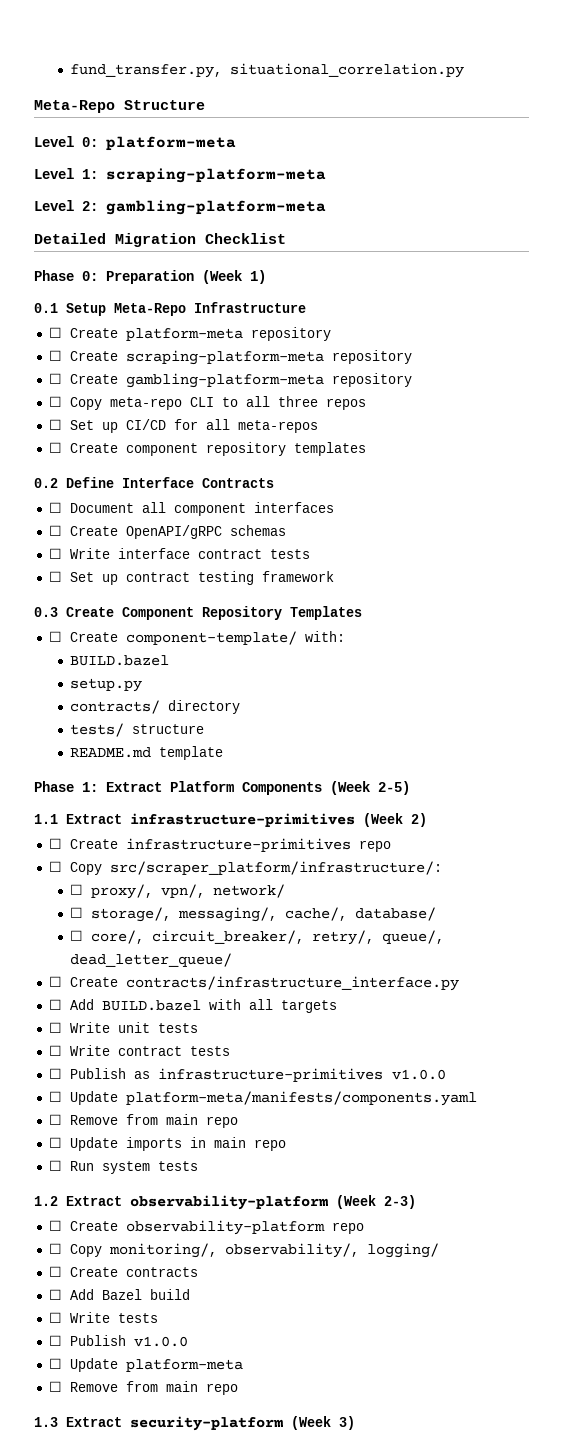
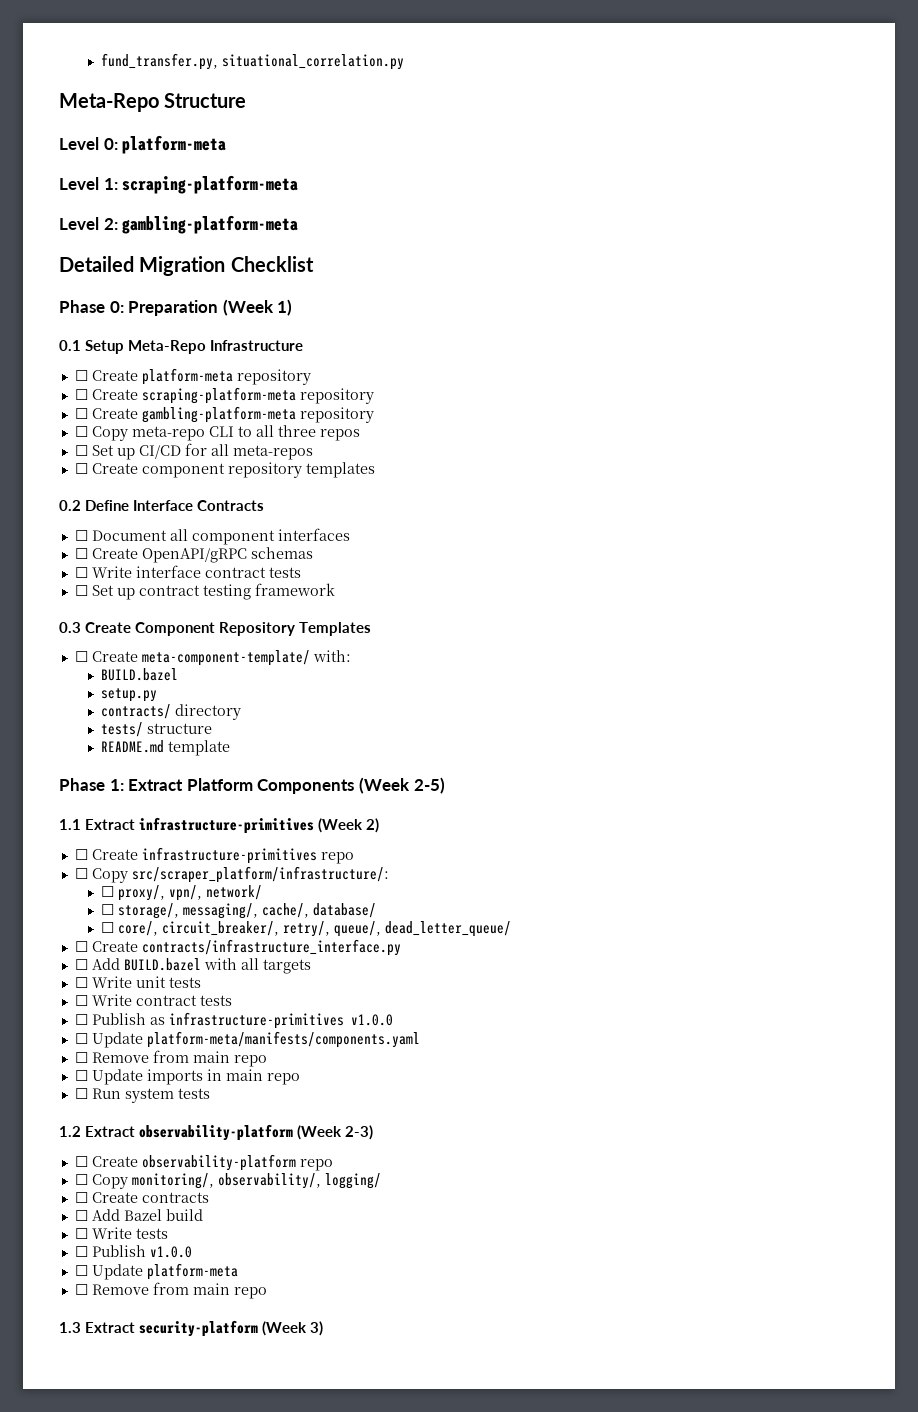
[125,631,297,645] component-template/ -> [141,650,310,666] meta-component-template/

